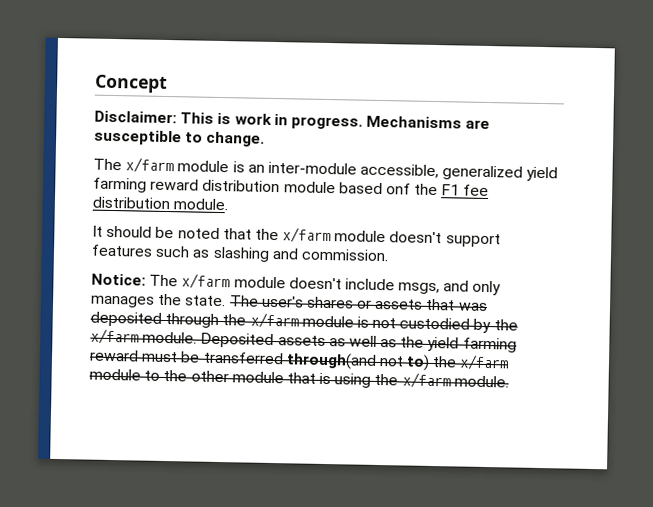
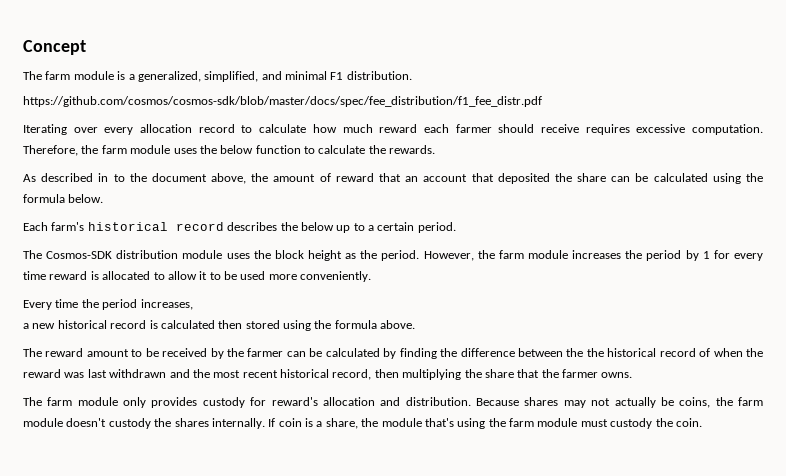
[94,110,491,130] [94,129,266,147] [93,157,559,182] [93,177,490,197] [92,196,229,211] [92,225,501,248] [91,244,389,262] [91,273,502,296] [90,293,488,312] [90,311,518,334] [90,328,517,353] [89,349,510,371] [89,368,509,389] Disclaimer: This is work in progress. Mechanisms are susceptible to change. // The x/farm module is an inter-module accessible, generalized yield farming reward distribution module based onf the F1 fee distribution module. // It should be noted that the x/farm module doesn't support features such as slashing and commission. // Notice: The x/farm module doesn't include msgs, and only manages the state. The user's shares or assets that was deposited through the x/farm module is not custodied by the x/farm module. Deposited assets as well as the yield farming reward must be transferred through(and not to) the x/farm module to the other module that is using the x/farm module. -> [23,71,412,82] [23,96,542,107] [23,124,763,135] [23,145,436,156] [23,173,763,184] [23,194,104,203] [23,222,456,233] [23,250,763,261] [23,271,372,282] [23,299,193,310] [23,320,416,331] [23,348,763,359] [23,369,633,380] [23,397,763,408] [23,418,702,429] The farm module is a generalized, simplified, and minimal F1 distribution. // https://github.com/cosmos/cosmos-sdk/blob/master/docs/spec/fee_distribution/f1_fee_distr.pdf // Iterating over every allocation record to calculate how much reward each farmer should receive requires excessive computation. Therefore, the farm module uses the below function to calculate the rewards. // As described in to the document above, the amount of reward that an account that deposited the share can be calculated using the formula below. // Each farm's historical record describes the below up to a certain period. // The Cosmos-SDK distribution module uses the block height as the period. However, the farm module increases the period by 1 for every time reward is allocated to allow it to be used more conveniently. // Every time the period increases, // a new historical record is calculated then stored using the formula above. // The reward amount to be received by the farmer can be calculated by finding the difference between the the historical record of when the reward was last withdrawn and the most recent historical record, then multiplying the share that the farmer owns. // The farm module only provides custody for reward's allocation and distribution. Because shares may not actually be coins, the farm module doesn't custody the shares internally. If coin is a share, the module that's using the farm module must custody the coin.

